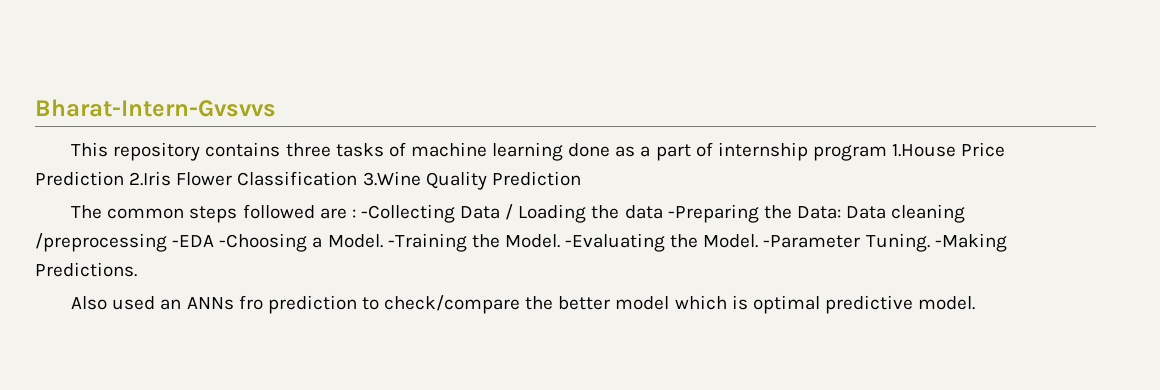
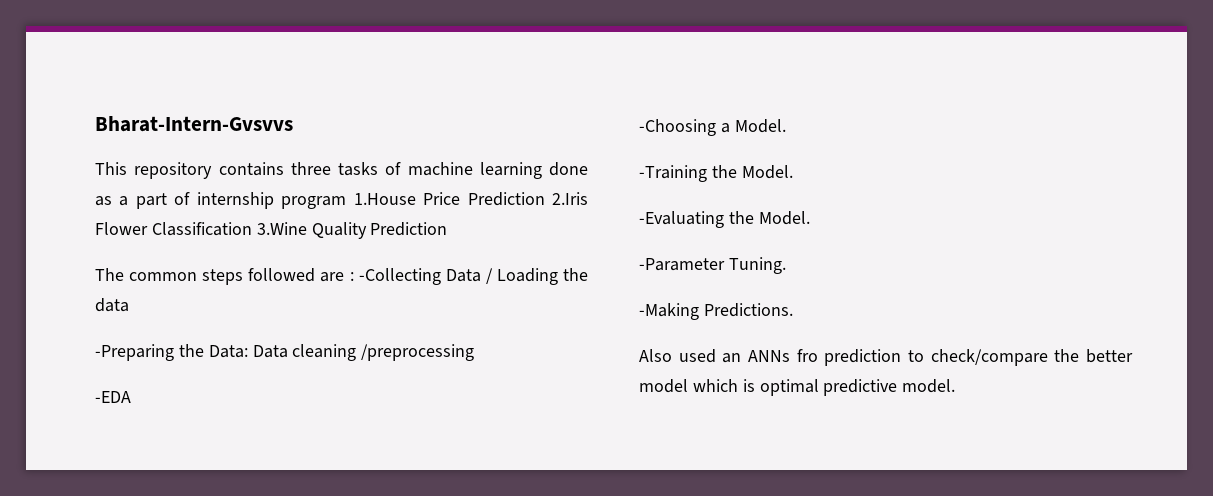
(663, 212) none -> (129, 305) //
(167, 242) none -> (475, 352) //
(215, 241) none -> (131, 397) //
(383, 241) none -> (786, 126) //
(560, 241) none -> (793, 172) //
(759, 241) none -> (810, 218) //
(930, 242) none -> (786, 265) //

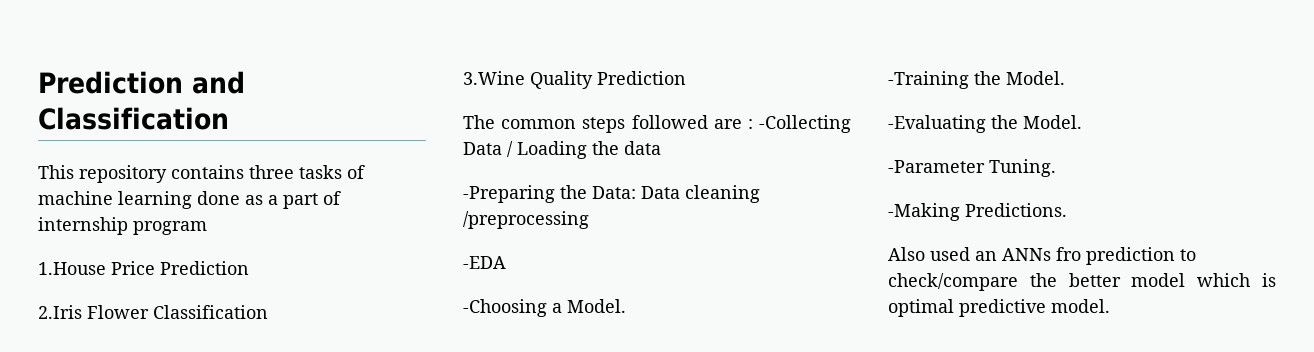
[95,116,293,132] Bharat-Intern-Gvsvvs -> [38,71,245,94] [38,107,229,130] Prediction and Classification
(347, 202) none -> (207, 228) //
(545, 199) none -> (249, 268) //
(252, 229) none -> (268, 312) //

